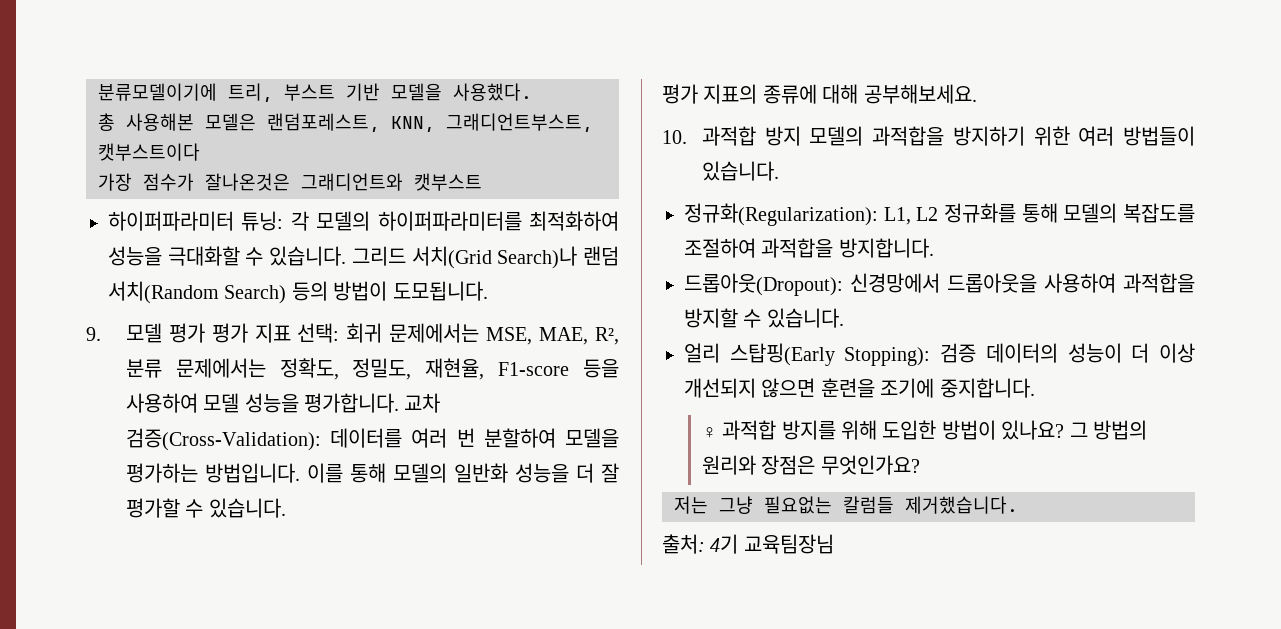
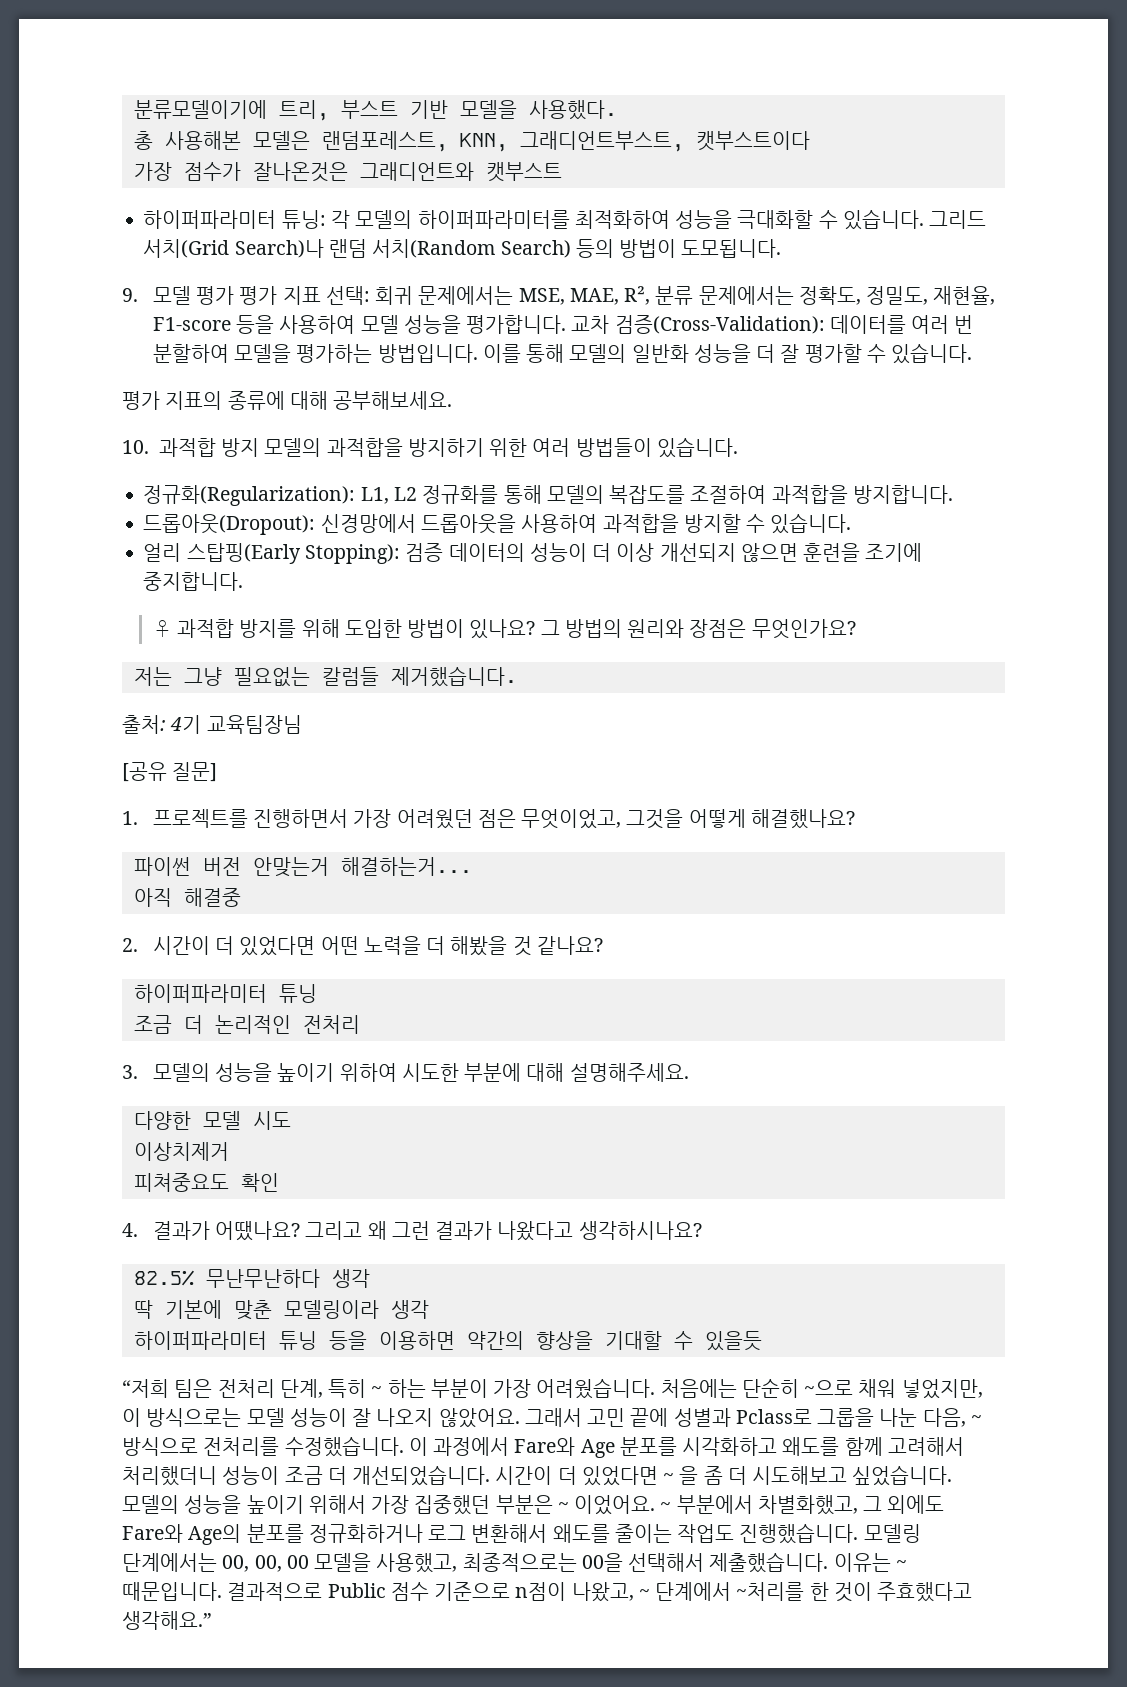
(834, 544) none -> [122,762,218,782] [122,809,855,829] [133,857,472,877] [133,888,241,907] [122,936,603,956] [133,984,317,1003] [133,1015,360,1034] [122,1063,689,1082] [133,1111,291,1130] [133,1142,229,1161] [133,1173,279,1192] [122,1221,702,1241] [133,1269,370,1288] [133,1300,429,1320] [133,1331,762,1351] [122,1378,983,1399] [122,1408,982,1428] [122,1436,964,1458] [122,1465,953,1486] [122,1495,945,1515] [122,1523,921,1545] [122,1552,907,1573] [122,1582,973,1602] [122,1611,212,1630] // [공유 질문] // 1. 프로젝트를 진행하면서 가장 어려웠던 점은 무엇이었고, 그것을 어떻게 해결했나요? // 파이썬 버전 안맞는거 해결하는거... // 아직 해결중 // 2. 시간이 더 있었다면 어떤 노력을 더 해봤을 것 같나요? // 하이퍼파라미터 튜닝 // 조금 더 논리적인 전처리 // 3. 모델의 성능을 높이기 위하여 시도한 부분에 대해 설명해주세요. // 다양한 모델 시도 // 이상치제거 // 피쳐중요도 확인 // 4. 결과가 어땠나요? 그리고 왜 그런 결과가 나왔다고 생각하시나요? // 82.5% 무난무난하다 생각 // 딱 기본에 맞춘 모델링이라 생각 // 하이퍼파라미터 튜닝 등을 이용하면 약간의 향상을 기대할 수 있을듯 // “저희 팀은 전처리 단계, 특히 ~ 하는 부분이 가장 어려웠습니다. 처음에는 단순히 ~으로 채워 넣었지만, 이 방식으로는 모델 성능이 잘 나오지 않았어요. 그래서 고민 끝에 성별과 Pclass로 그룹을 나눈 다음, ~ 방식으로 전처리를 수정했습니다. 이 과정에서 Fare와 Age 분포를 시각화하고 왜도를 함께 고려해서 처리했더니 성능이 조금 더 개선되었습니다. 시간이 더 있었다면 ~ 을 좀 더 시도해보고 싶었습니다. 모델의 성능을 높이기 위해서 가장 집중했던 부분은 ~ 이었어요. ~ 부분에서 차별화했고, 그 외에도 Fare와 Age의 분포를 정규화하거나 로그 변환해서 왜도를 줄이는 작업도 진행했습니다. 모델링 단계에서는 00, 00, 00 모델을 사용했고, 최종적으로는 00을 선택해서 제출했습니다. 이유는 ~ 때문입니다. 결과적으로 Public 점수 기준으로 n점이 나왔고, ~ 단계에서 ~처리를 한 것이 주효했다고 생각해요.”

